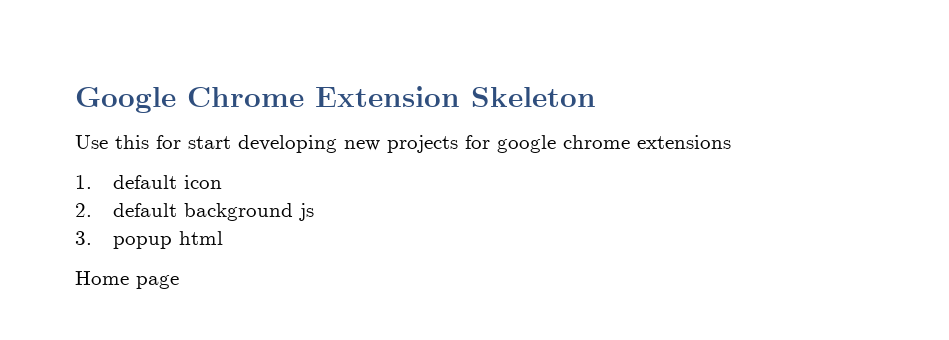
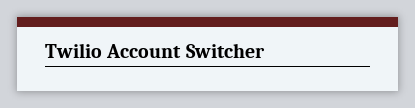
[75,86,596,113] [75,135,731,153] [75,175,222,189] [75,203,314,221] [75,231,223,249] [75,271,179,289] Google Chrome Extension Skeleton // Use this for start developing new projects for google chrome extensions // 1. default icon // 2. default background js // 3. popup html // Home page -> [45,43,265,58] Twilio Account Switcher

